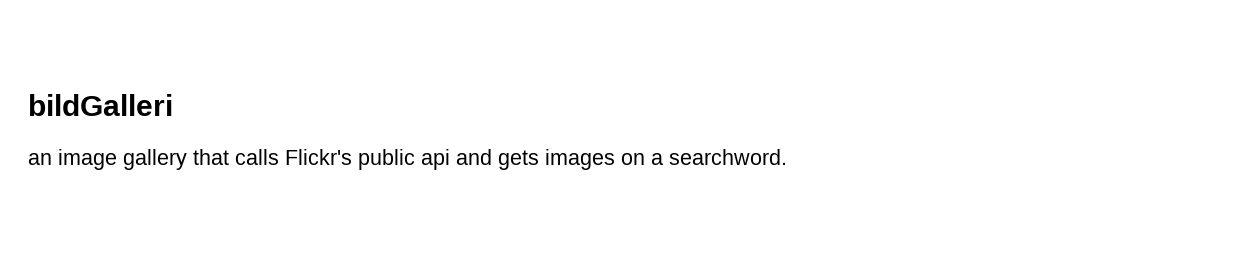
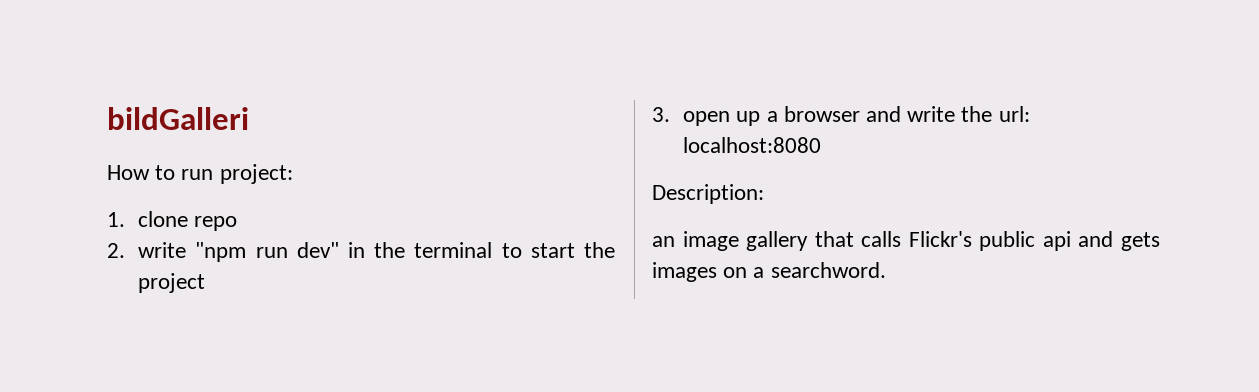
(173, 105) none -> [107,164,293,184] [107,211,238,231] [107,242,616,262] [138,273,206,293] [652,106,1030,126] [683,137,822,153] [652,184,764,204] // How to run project: // 1. clone repo // 2. write "npm run dev" in the terminal to start the project // 3. open up a browser and write the url: localhost:8080 // Description:

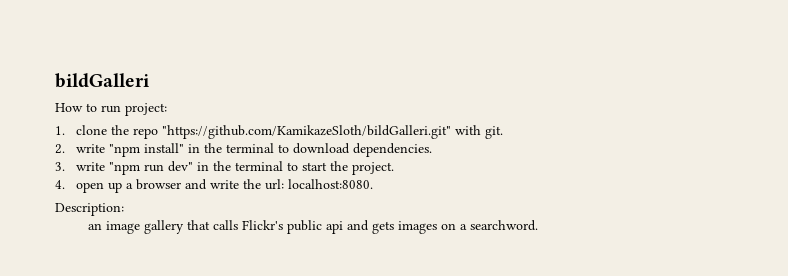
(189, 219) none -> [111,125,130,135] the
[107,243,125,258] // 2. -> [162,125,504,139] [55,143,433,157] [55,162,65,171] "https://github.com/KamikazeSloth/bildGalleri.git" with git. // 2. write "npm install" in the terminal to download dependencies. // 3.
[138,273,206,293] [652,107,670,122] project // 3. -> [352,162,395,175] [55,180,65,189] project. // 4.
[683,137,822,153] localhost:8080 -> [288,179,374,189] localhost:8080.

